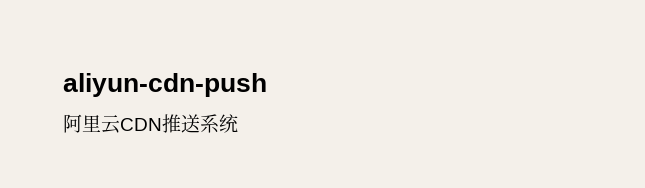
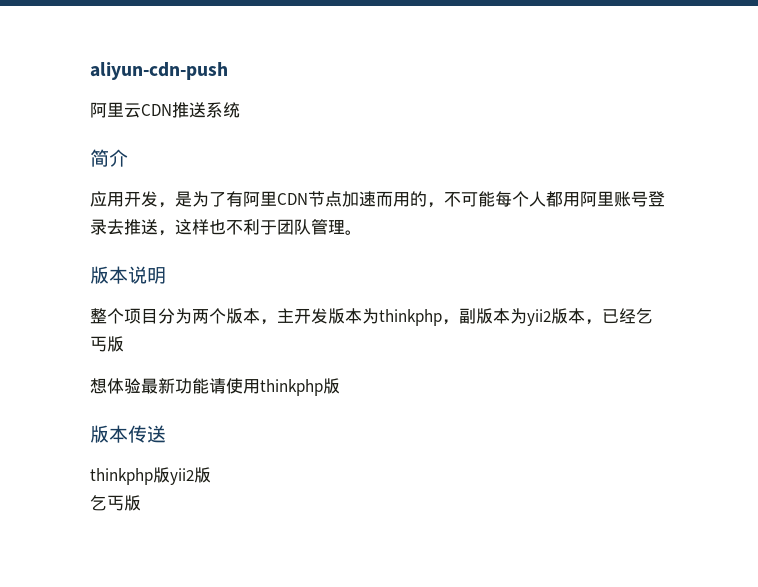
(238, 123) none -> [90,149,128,167] [90,191,665,208] [90,219,362,236] [90,266,166,284] [90,308,653,326] [90,336,124,352] [90,378,340,396] [90,425,166,443] [90,467,211,485] [90,495,141,511] // 简介 // 应用开发，是为了有阿里CDN节点加速而用的，不可能每个人都用阿里账号登录去推送，这样也不利于团队管理。 // 版本说明 // 整个项目分为两个版本，主开发版本为thinkphp，副版本为yii2版本，已经乞丐版 // 想体验最新功能请使用thinkphp版 // 版本传送 // thinkphp版yii2版 // 乞丐版

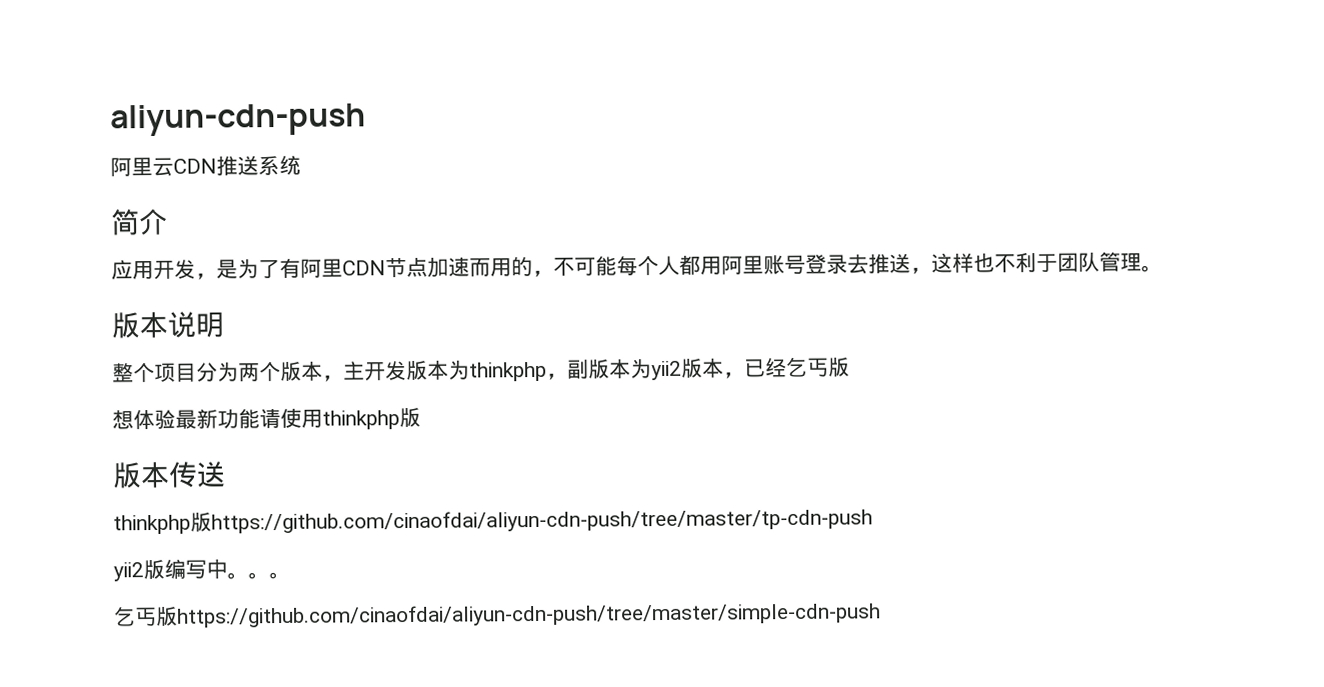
[170,467,211,485] [90,495,141,511] yii2版 // 乞丐版 -> [211,508,873,534] [113,558,291,582] [114,602,881,628] https://github.com/cinaofdai/aliyun-cdn-push/tree/master/tp-cdn-push // yii2版编写中。。。 // 乞丐版https://github.com/cinaofdai/aliyun-cdn-push/tree/master/simple-cdn-push

